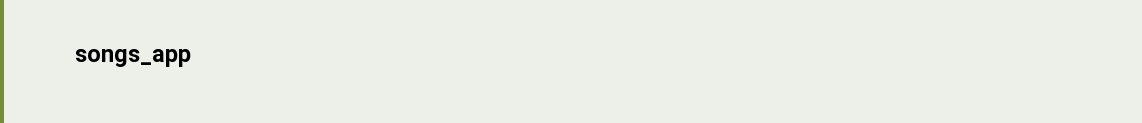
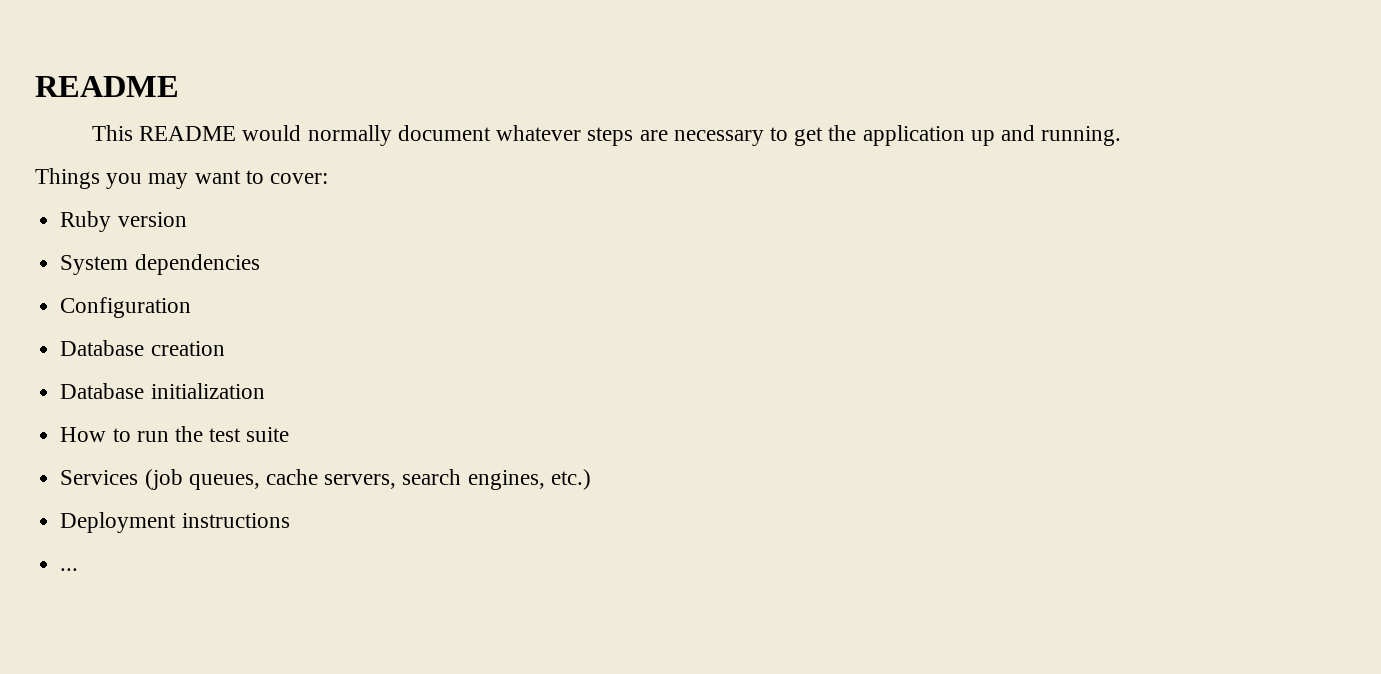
[75,49,191,67] songs_app -> [35,76,179,97] [92,125,1122,146] [35,168,329,189] [60,211,187,232] [60,254,260,275] [60,297,192,318] [60,340,225,356] [60,383,265,399] [60,426,290,442] [60,469,591,490] [60,512,290,533] [60,568,79,571] README // This README would normally document whatever steps are necessary to get the application up and running. // Things you may want to cover: // Ruby version // System dependencies // Configuration // Database creation // Database initialization // How to run the test suite // Services (job queues, cache servers, search engines, etc.) // Deployment instructions // ...

